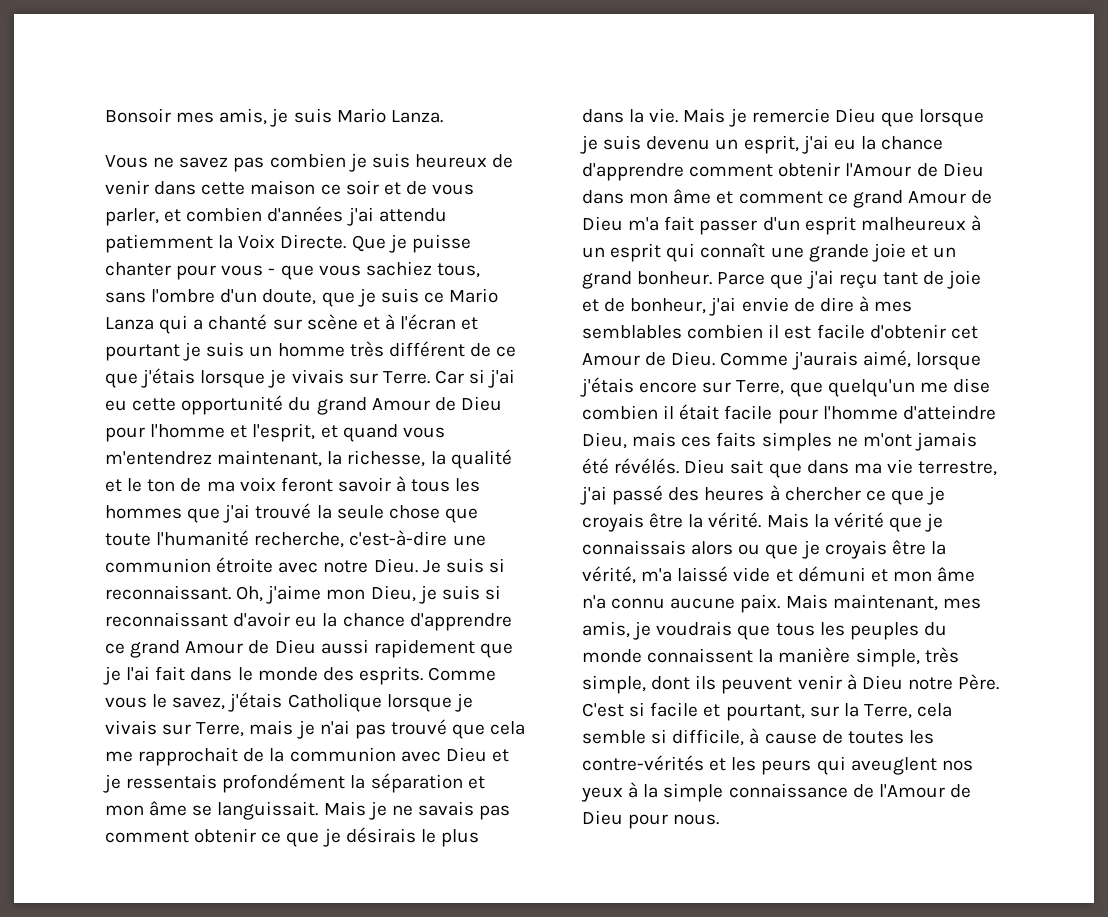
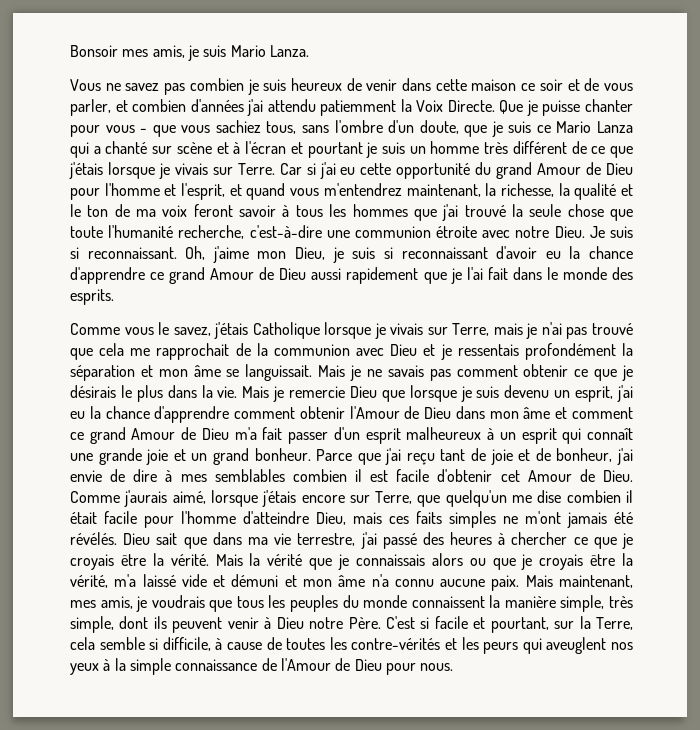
(423, 675) none -> (114, 297) //

